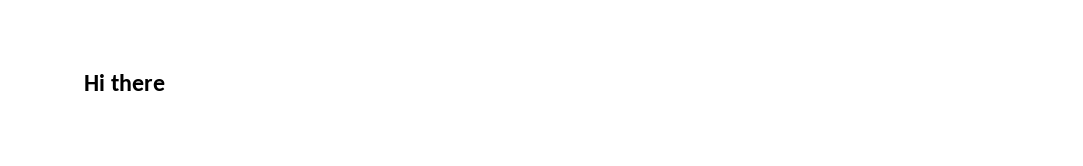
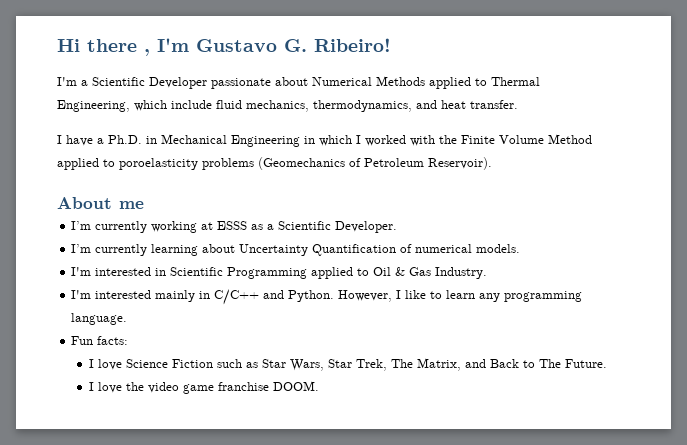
(166, 82) none -> [144,38,391,56] [57,76,540,89] [57,100,518,112] [57,134,592,147] [57,157,492,170] [57,197,144,209] [71,221,398,233] [71,244,521,256] [71,267,488,279] [71,289,583,305] [71,313,128,325] [71,336,129,345] [89,358,608,371] [89,381,320,394] , I'm Gustavo G. Ribeiro! // I'm a Scientific Developer passionate about Numerical Methods applied to Thermal Engineering, which include fluid mechanics, thermodynamics, and heat transfer. // I have a Ph.D. in Mechanical Engineering in which I worked with the Finite Volume Method applied to poroelasticity problems (Geomechanics of Petroleum Reservoir). // About me // I’m currently working at ESSS as a Scientific Developer. // I’m currently learning about Uncertainty Quantification of numerical models. // I'm interested in Scientific Programming applied to Oil & Gas Industry. // I'm interested mainly in C/C++ and Python. However, I like to learn any programming language. // Fun facts: // I love Science Fiction such as Star Wars, Star Trek, The Matrix, and Back to The Future. // I love the video game franchise DOOM.

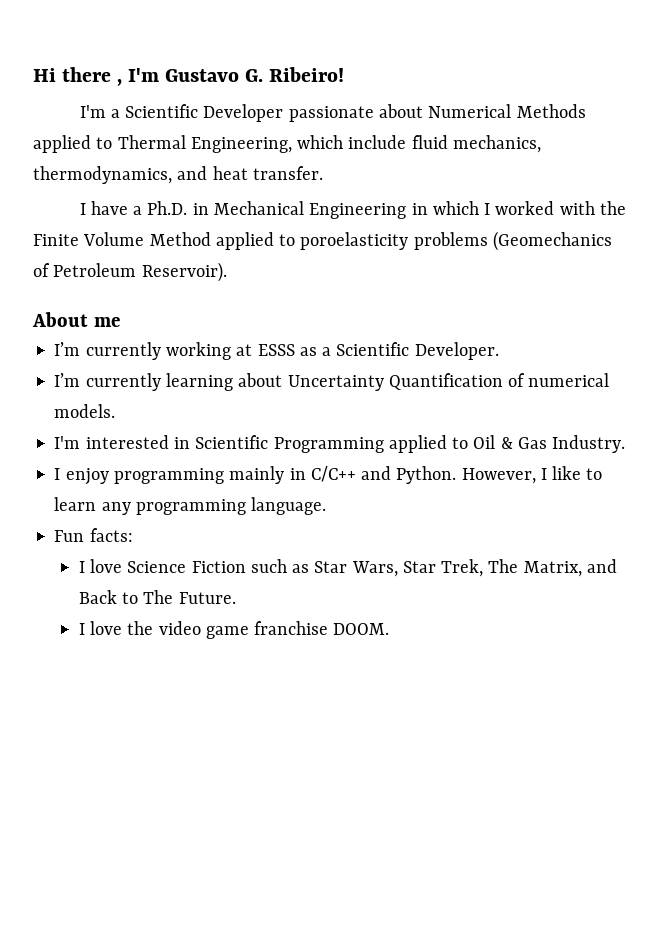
[71,290,152,299] I'm interested -> [54,468,224,485] I enjoy programming

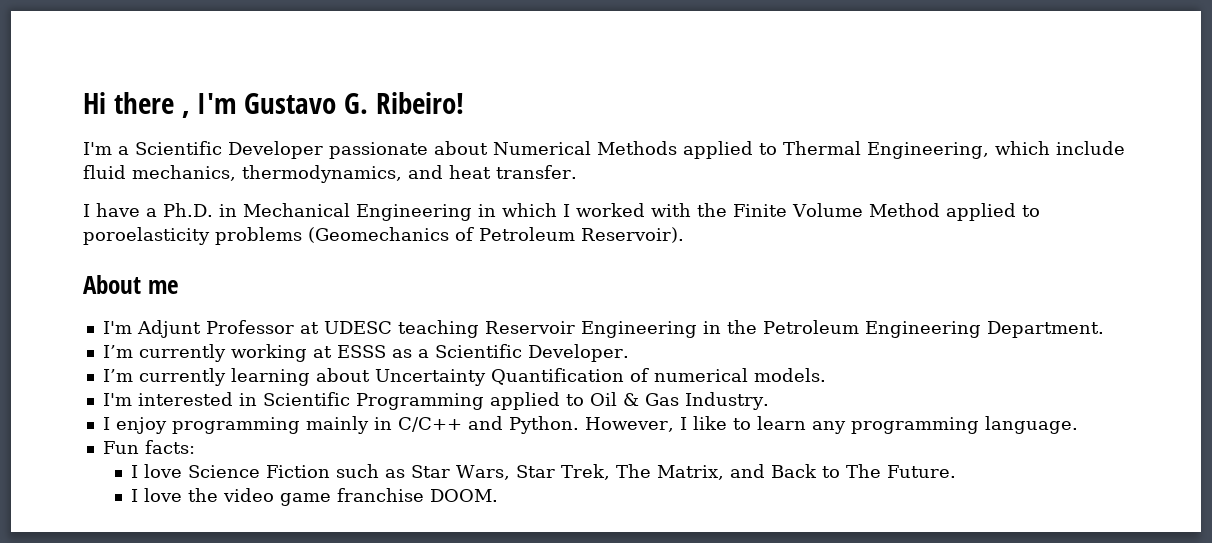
(120, 322) none -> [102,320,1104,338] // I'm Adjunt Professor at UDESC teaching Reservoir Engineering in the Petroleum Engineering Department.

